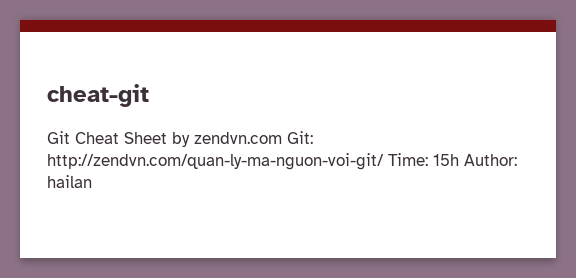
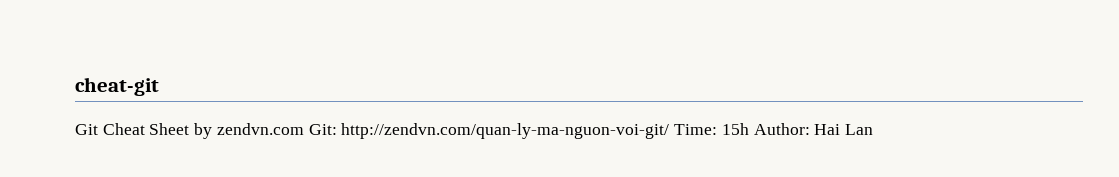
[47,175,92,188] hailan -> [814,124,873,135] Hai Lan

